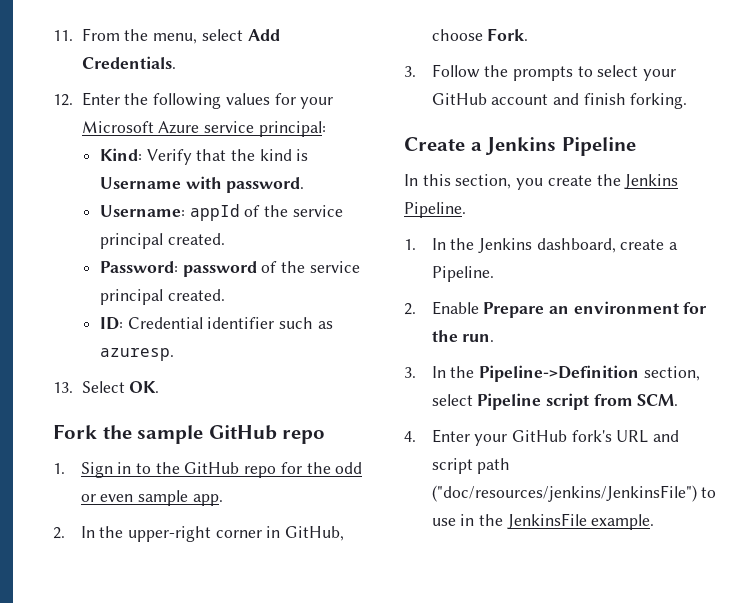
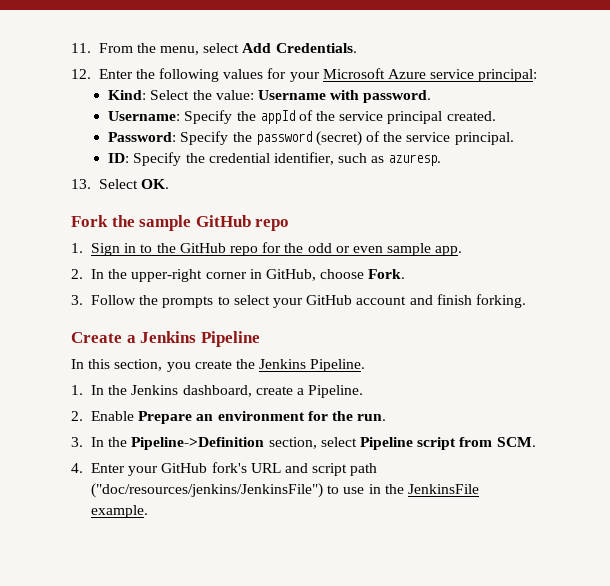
[146,149,309,165] Verify that the kind is -> [150,90,254,100] Select the value:
(185, 211) none -> [184,110,256,124] Specify the
[182,261,360,277] [99,289,225,305] password of the service principal created. -> [180,131,514,146] Specify the password (secret) of the service principal.
[127,317,275,329] Credential identifier -> [133,152,334,166] Specify the credential identifier,

